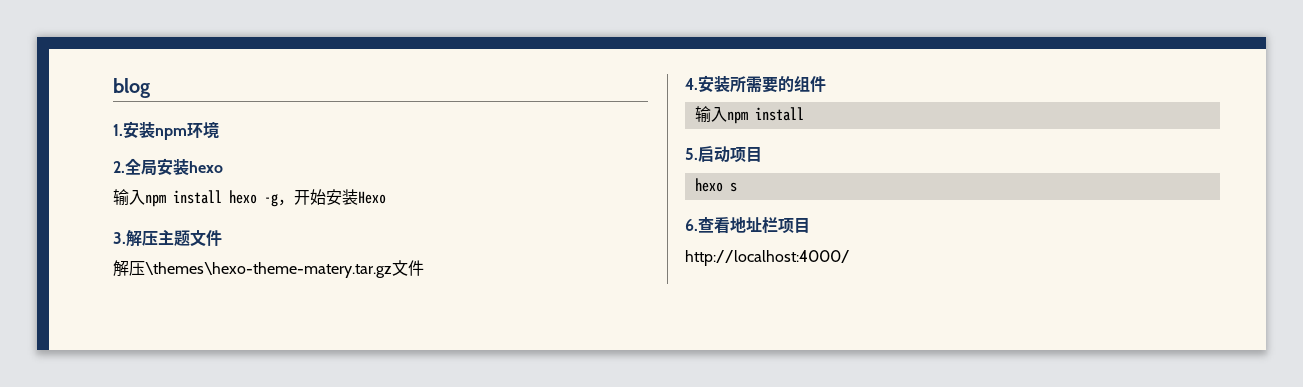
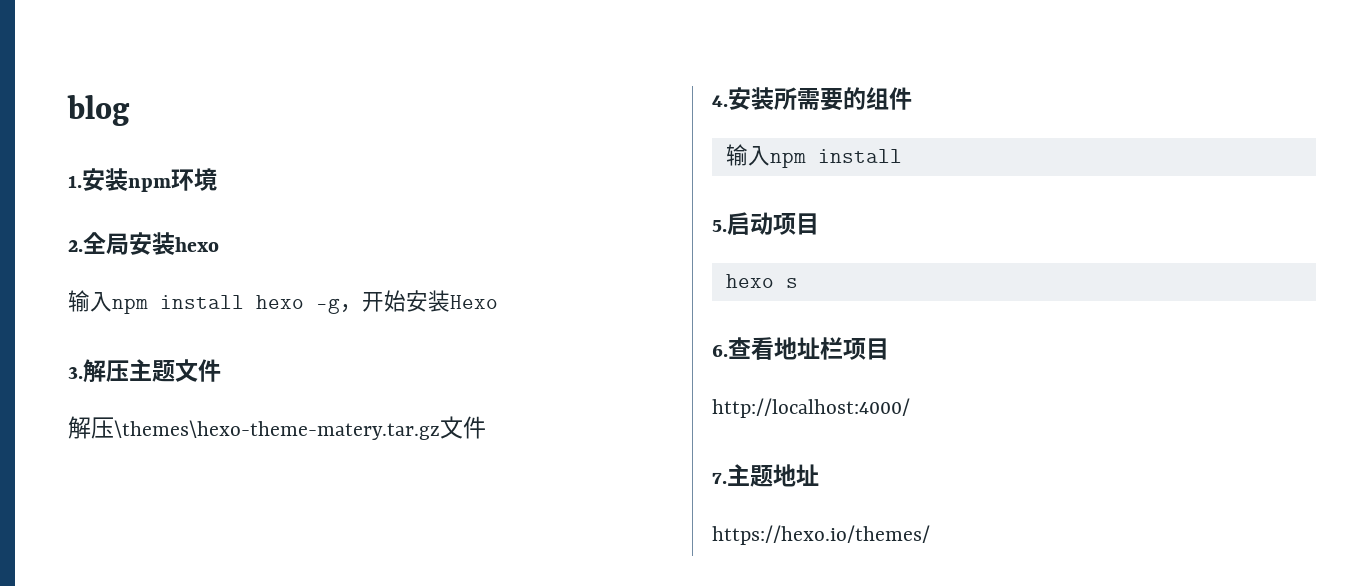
(850, 258) none -> [712,464,819,487] [712,525,930,545] // 7.主题地址 // https://hexo.io/themes/

